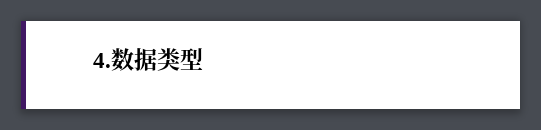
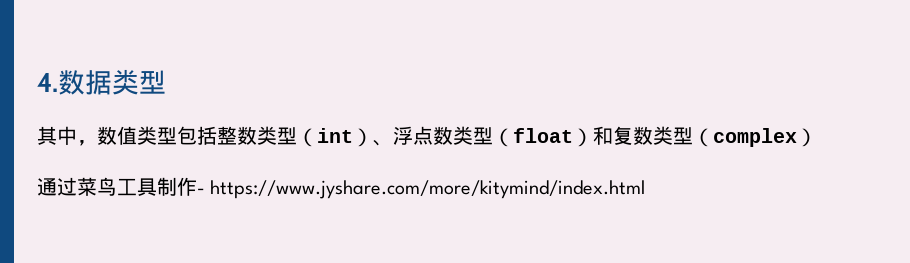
(203, 59) none -> [37,126,817,147] [37,177,646,199] // 其中，数值类型包括整数类型（int）、浮点数类型（float）和复数类型（complex） // 通过菜鸟工具制作- https://www.jyshare.com/more/kitymind/index.html

